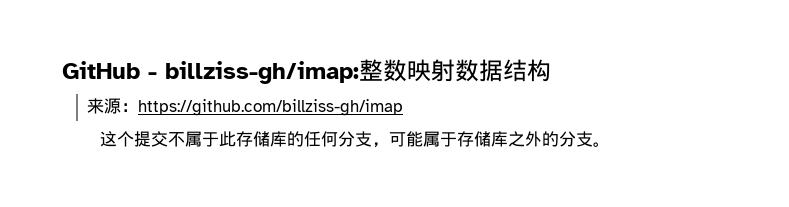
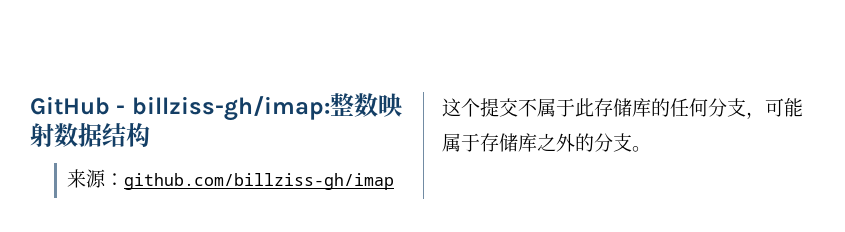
[138,99,404,116] https://github.com/billziss-gh/imap -> [123,173,394,190] github.com/billziss-gh/imap

